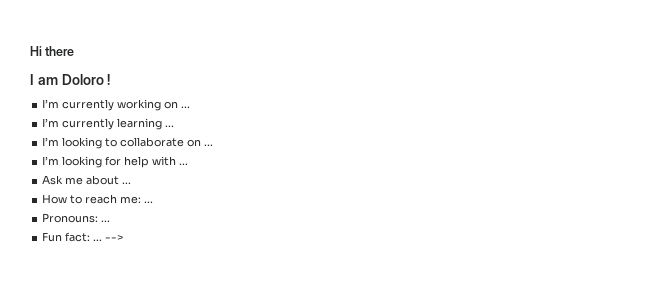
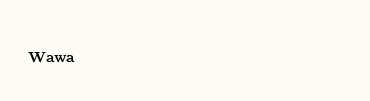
[30,46,75,56] [30,74,111,85] [42,99,191,111] [42,118,175,130] [42,137,214,149] [42,156,189,168] [42,175,132,185] [42,194,154,204] [42,213,111,223] [42,232,124,242] Hi there // I am Doloro ! // I’m currently working on ... // I’m currently learning ... // I’m looking to collaborate on ... // I’m looking for help with ... // Ask me about ... // How to reach me: ... // Pronouns: ... // Fun fact: ... --> -> [28,52,75,63] Wawa

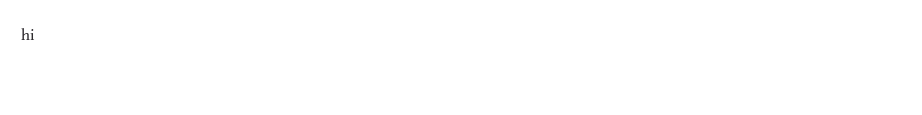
[28,52,75,63] Wawa -> [21,28,35,40] hi

